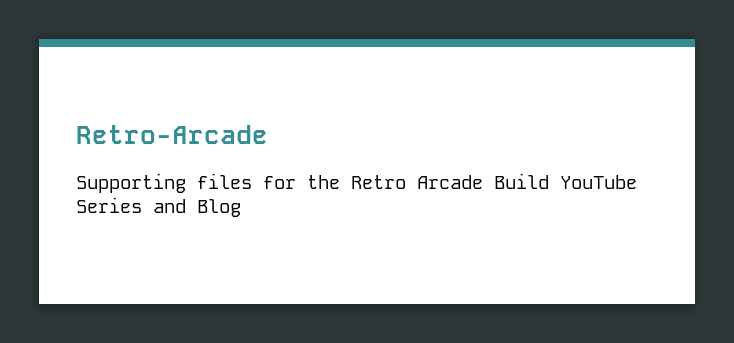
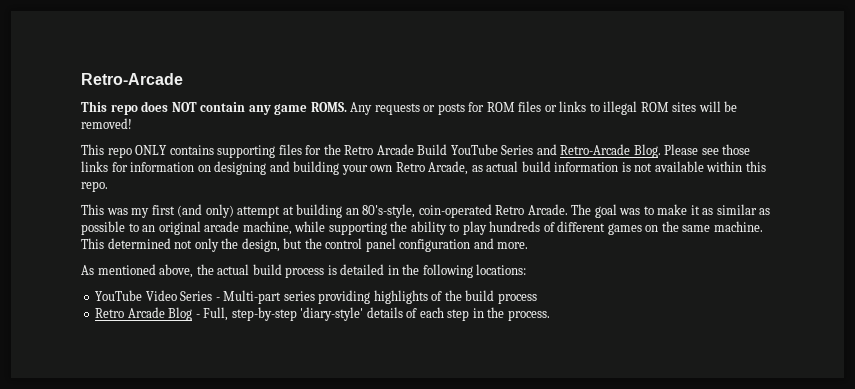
[76,173,186,193] Supporting -> [81,101,738,115] [81,118,132,129] [81,144,276,158] This repo does NOT contain any game ROMS. Any requests or posts for ROM files or links to illegal ROM sites will be removed! // This repo ONLY contains supporting
[197,199,241,217] Blog -> [560,144,751,158] [81,161,766,175] [81,181,108,192] [81,204,771,218] [81,221,763,235] [81,238,529,252] [81,264,527,278] [95,290,537,304] [95,307,550,321] Retro-Arcade Blog. Please see those links for information on designing and building your own Retro Arcade, as actual build information is not available within this repo. // This was my first (and only) attempt at building an 80's-style, coin-operated Retro Arcade. The goal was to make it as similar as possible to an original arcade machine, while supporting the ability to play hundreds of different games on the same machine. This determined not only the design, but the control panel configuration and more. // As mentioned above, the actual build process is detailed in the following locations: // YouTube Video Series - Multi-part series providing highlights of the build process // Retro Arcade Blog - Full, step-by-step 'diary-style' details of each step in the process.

